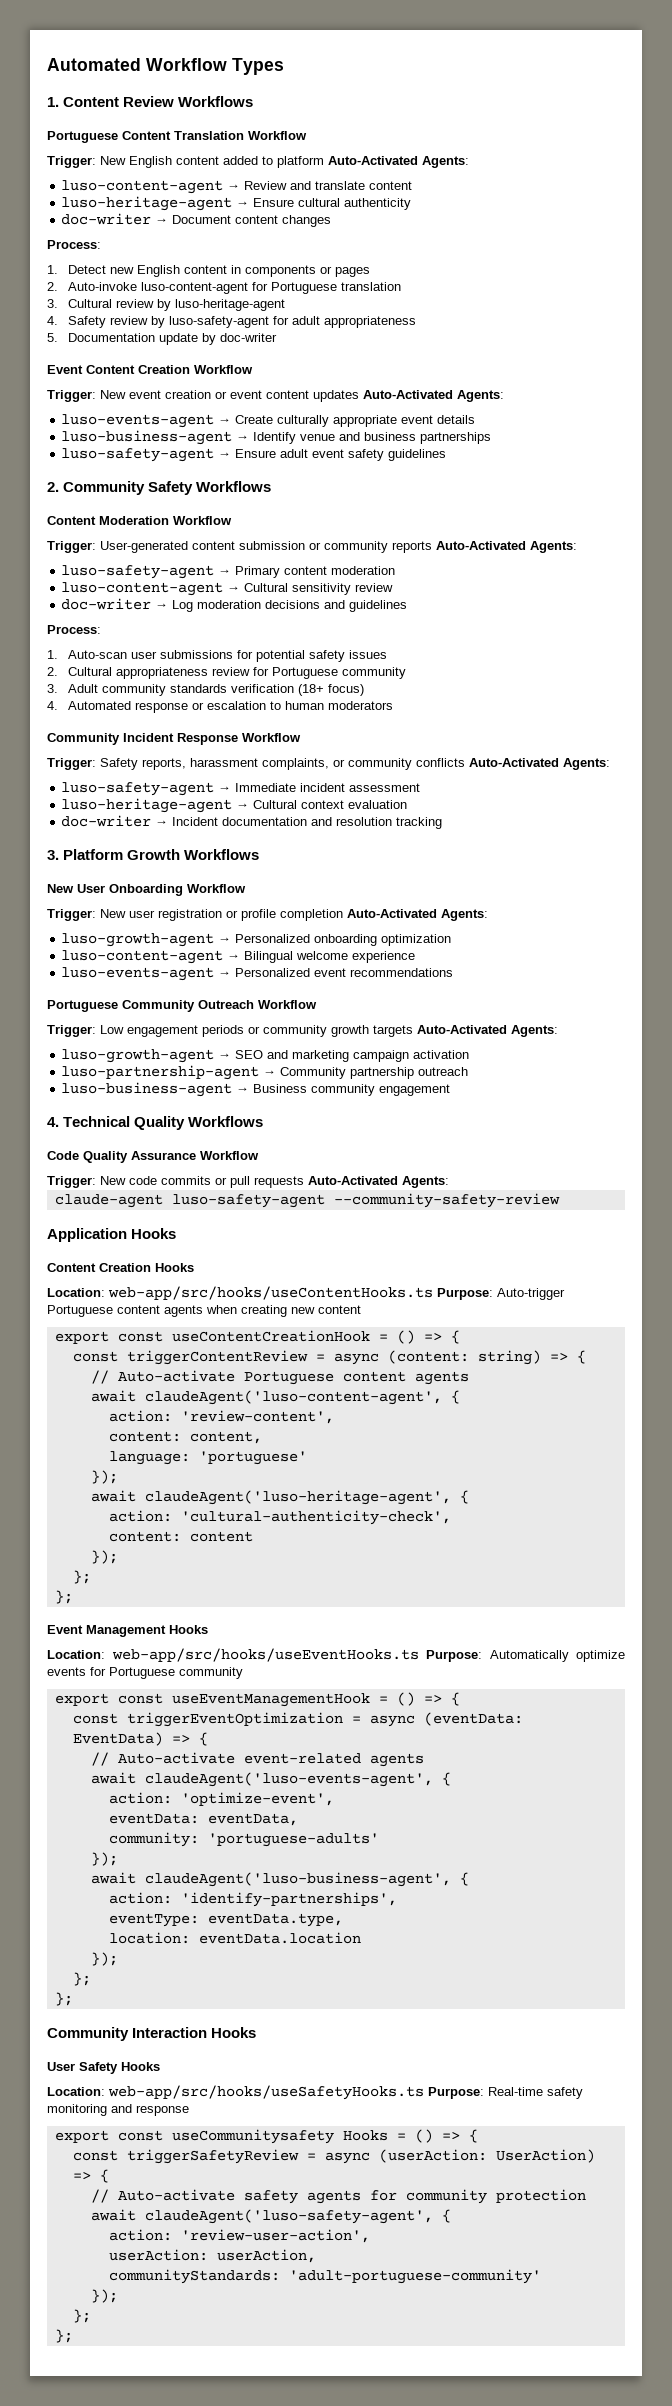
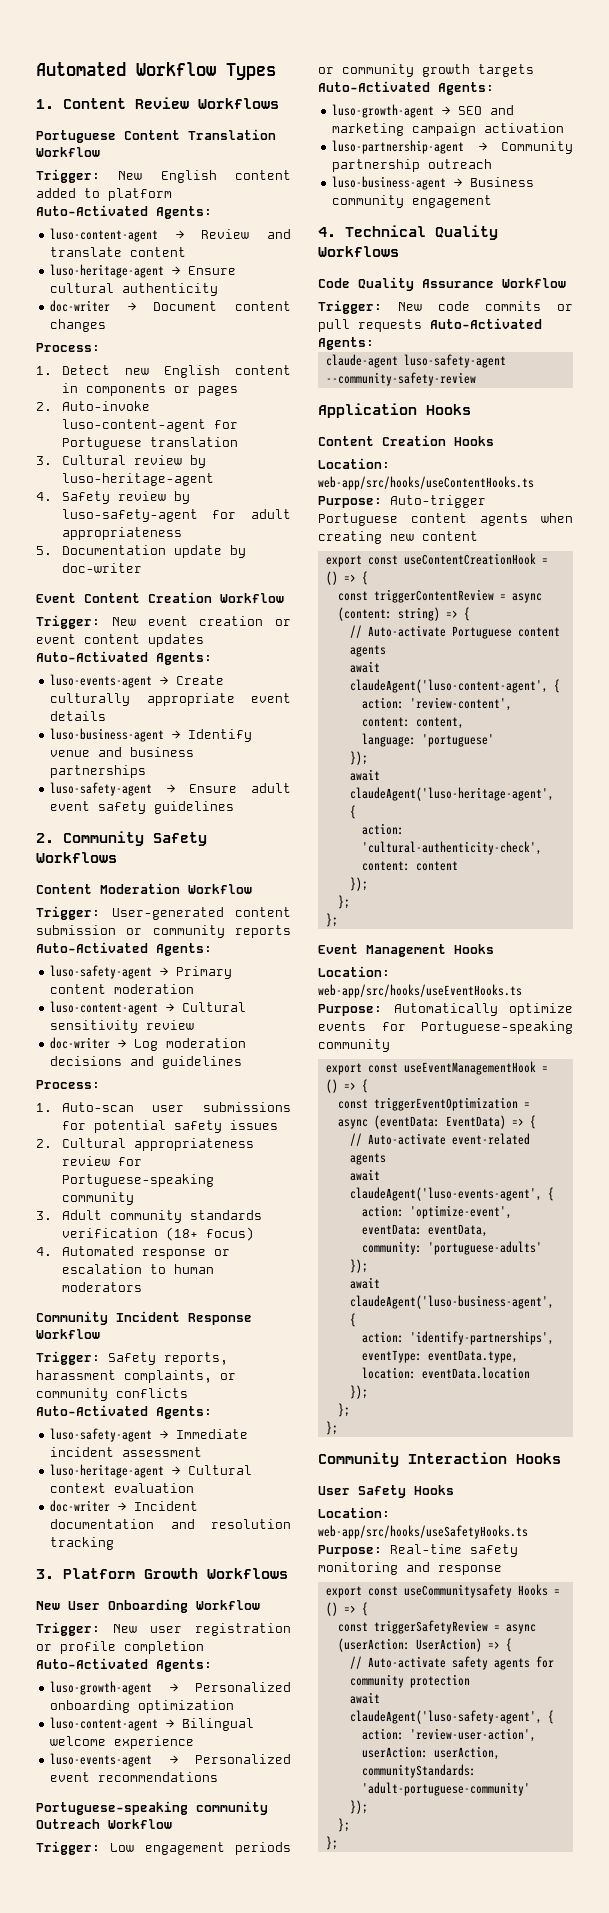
[272,667,339,679] Portuguese -> [61,1174,214,1187] Portuguese-speaking
[47,1000,195,1012] Portuguese Community -> [36,1801,268,1815] Portuguese-speaking community
[109,1667,175,1679] Portuguese -> [421,1021,573,1034] Portuguese-speaking

